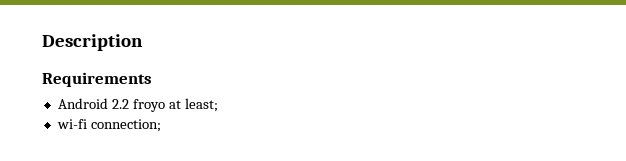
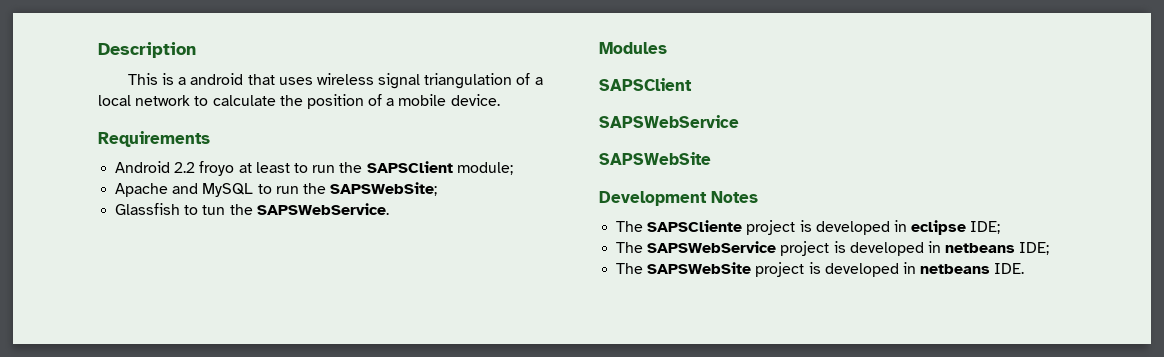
(143, 42) none -> [127,73,543,89] [98,94,500,109] // This is a android that uses wireless signal triangulation of a local network to calculate the position of a mobile device.
[184,98,218,112] [56,119,161,132] least; // wi-fi connection; -> [255,161,513,175] [115,182,438,197] [115,203,389,215] [599,42,667,54] [599,78,692,91] [599,115,739,128] [599,152,711,165] [599,191,758,206] [616,220,1001,235] [616,241,1050,256] [616,262,1025,277] least to run the SAPSClient module; // Apache and MySQL to run the SAPSWebSite; // Glassfish to tun the SAPSWebService. // Modules // SAPSClient // SAPSWebService // SAPSWebSite // Development Notes // The SAPSCliente project is developed in eclipse IDE; // The SAPSWebService project is developed in netbeans IDE; // The SAPSWebSite project is developed in netbeans IDE.

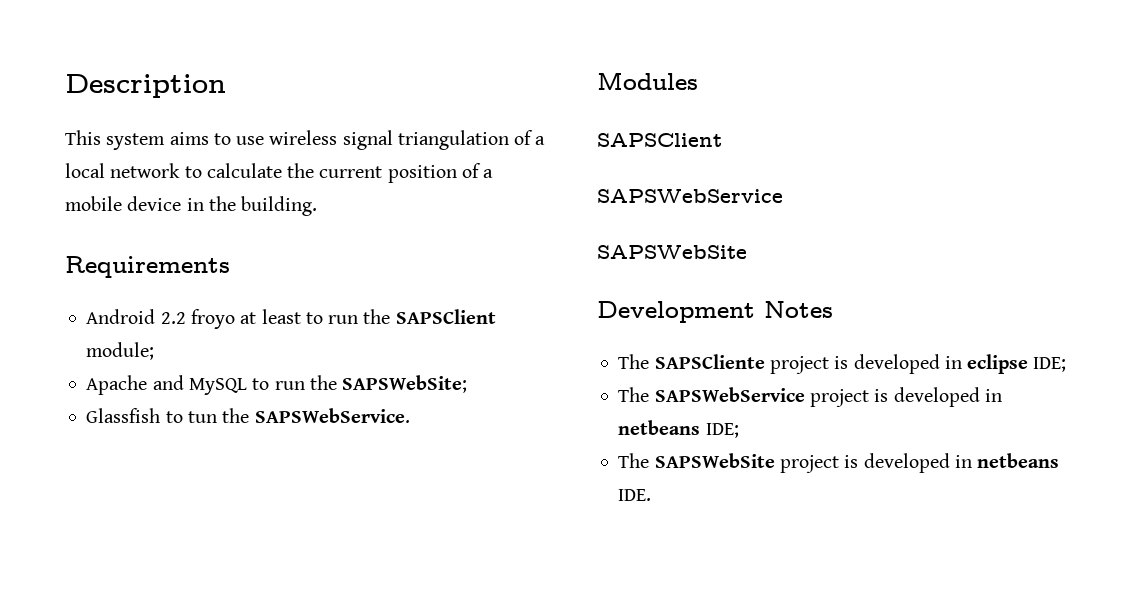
[161,73,313,85] is a android that uses -> [106,132,265,150] system aims to use
(303, 100) none -> [319,166,383,178] current
[450,94,500,106] device. -> [127,196,318,216] device in the building.

